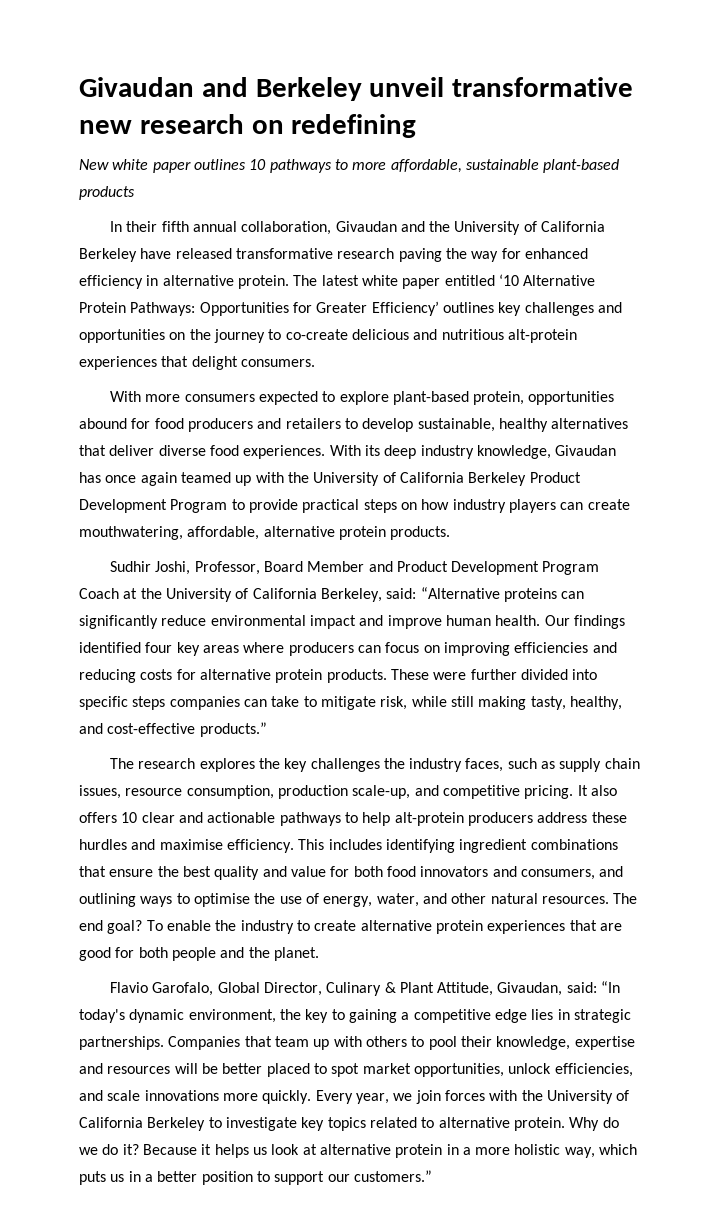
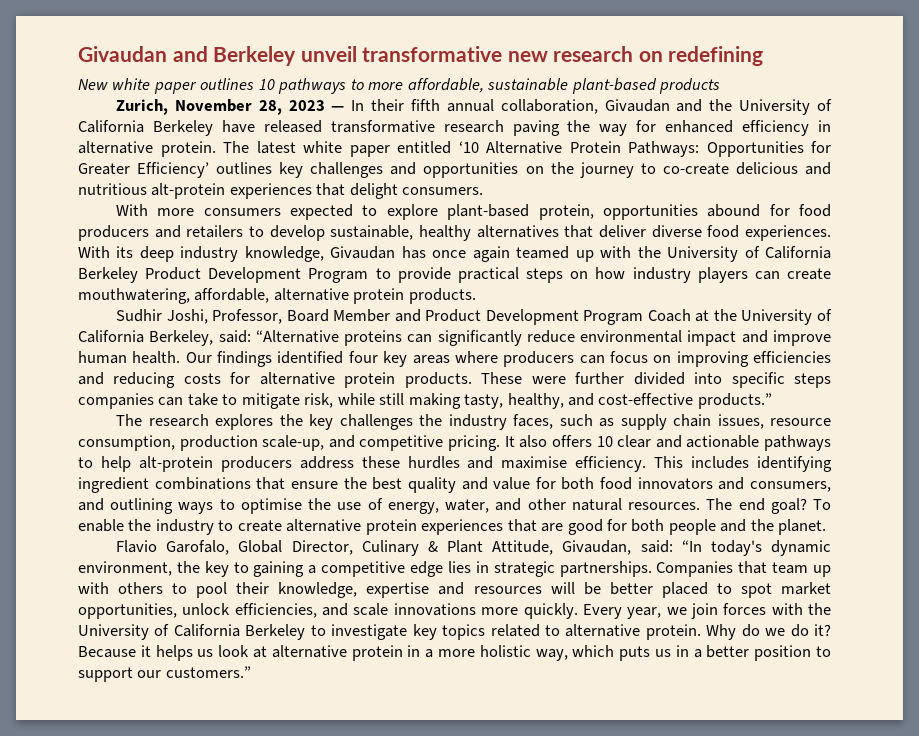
(135, 193) none -> [116,99,345,115] Zurich, November 28, 2023 —

